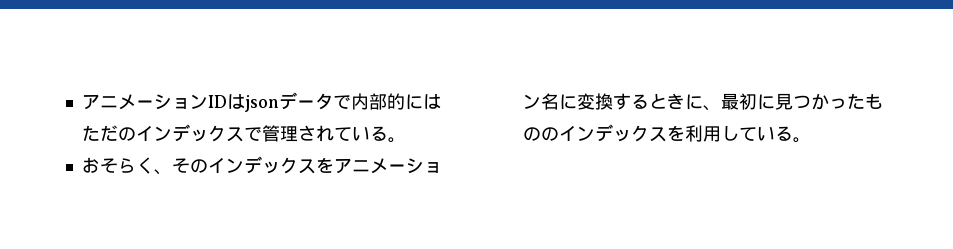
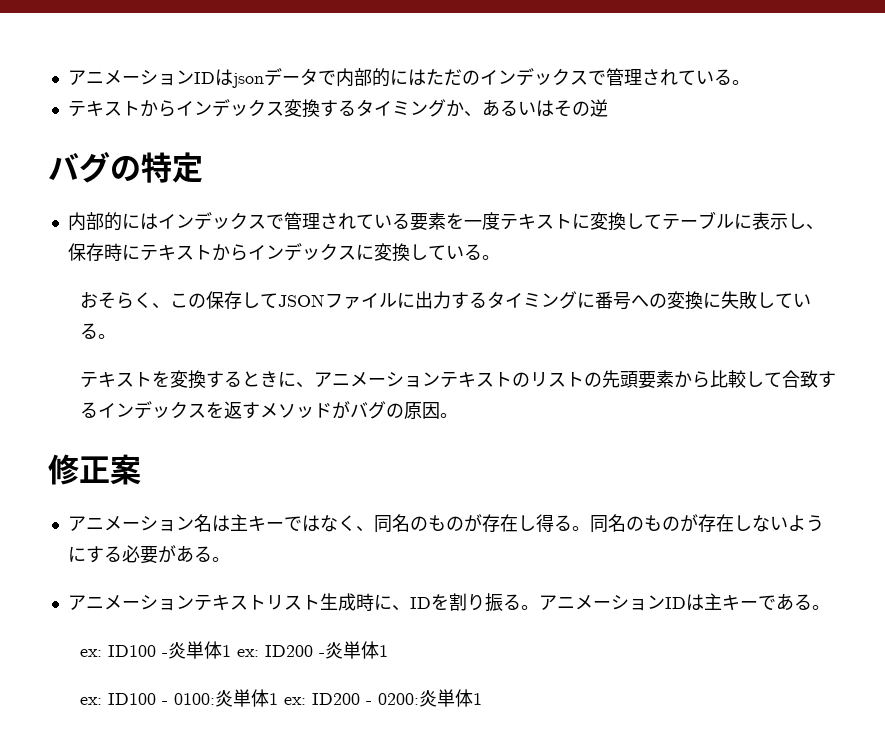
[81,156,442,175] [522,93,883,111] [522,124,811,143] おそらく、そのインデックスをアニメーション名に変換するときに、最初に見つかったもののインデックスを利用している。 -> [67,99,608,118] [48,152,203,183] [67,211,824,231] [67,243,500,262] [79,291,811,310] [79,323,116,339] [79,370,836,389] [79,401,458,419] [48,454,141,485] [67,514,824,533] [67,545,230,564] [67,593,830,612] [79,641,388,659] [79,689,482,707] テキストからインデックス変換するタイミングか、あるいはその逆 // バグの特定 // 内部的にはインデックスで管理されている要素を一度テキストに変換してテーブルに表示し、保存時にテキストからインデックスに変換している。 // おそらく、この保存してJSONファイルに出力するタイミングに番号への変換に失敗している。 // テキストを変換するときに、アニメーションテキストのリストの先頭要素から比較して合致するインデックスを返すメソッドがバグの原因。 // 修正案 // アニメーション名は主キーではなく、同名のものが存在し得る。同名のものが存在しないようにする必要がある。 // アニメーションテキストリスト生成時に、IDを割り振る。アニメーションIDは主キーである。 // ex: ID100 -炎単体1 ex: ID200 -炎単体1 // ex: ID100 - 0100:炎単体1 ex: ID200 - 0200:炎単体1

